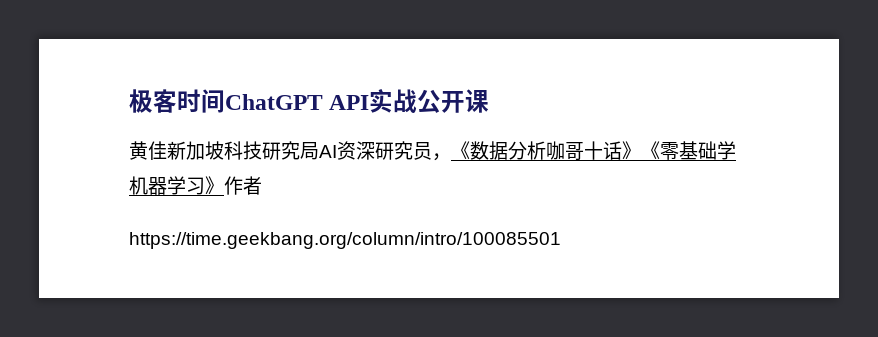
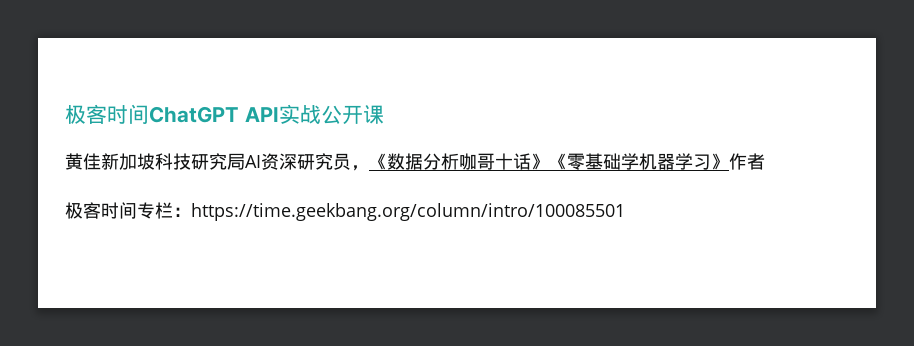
(262, 185) none -> [65,202,191,219] 极客时间专栏：

